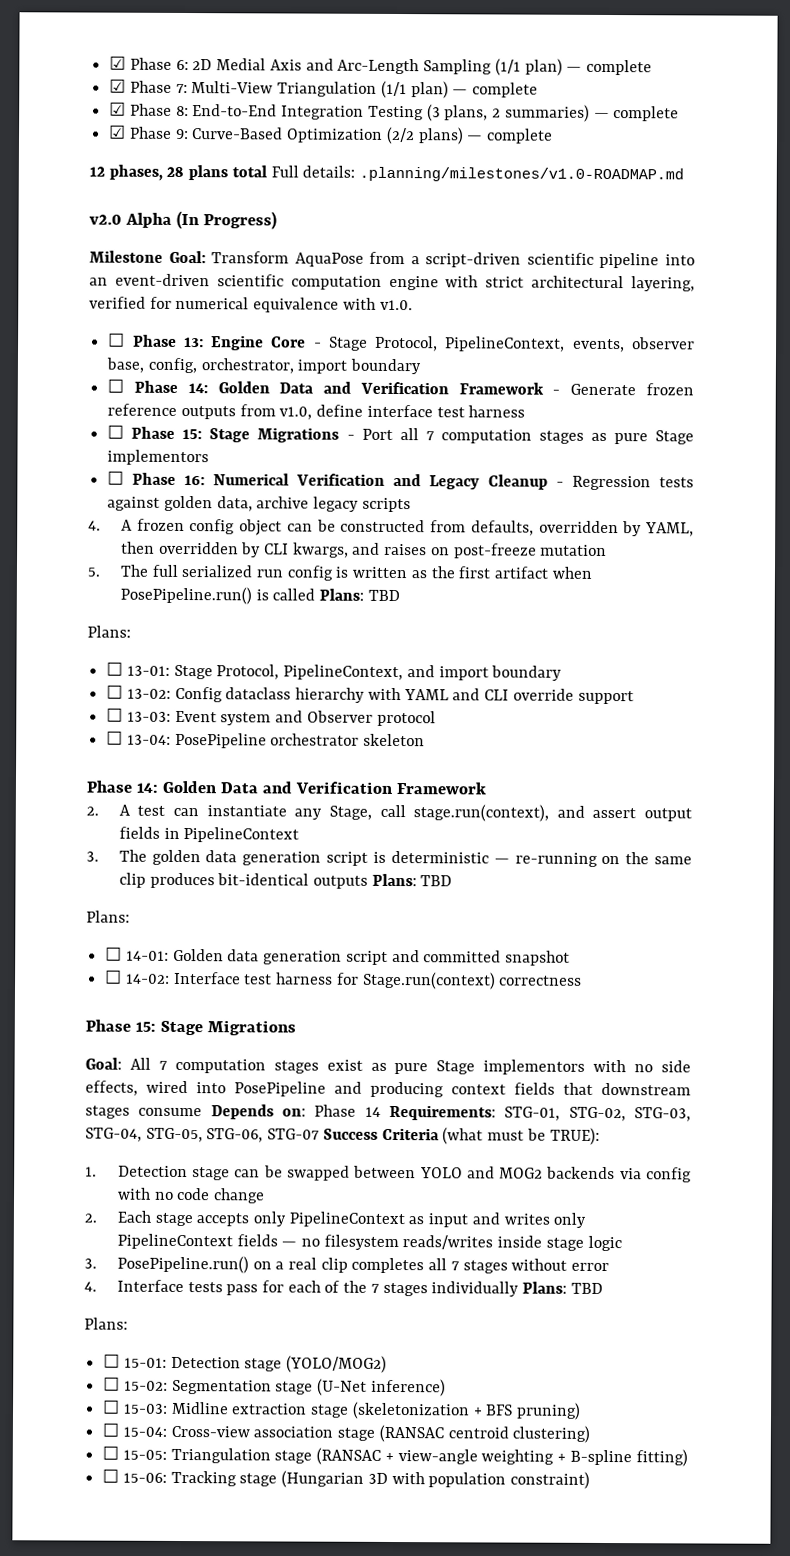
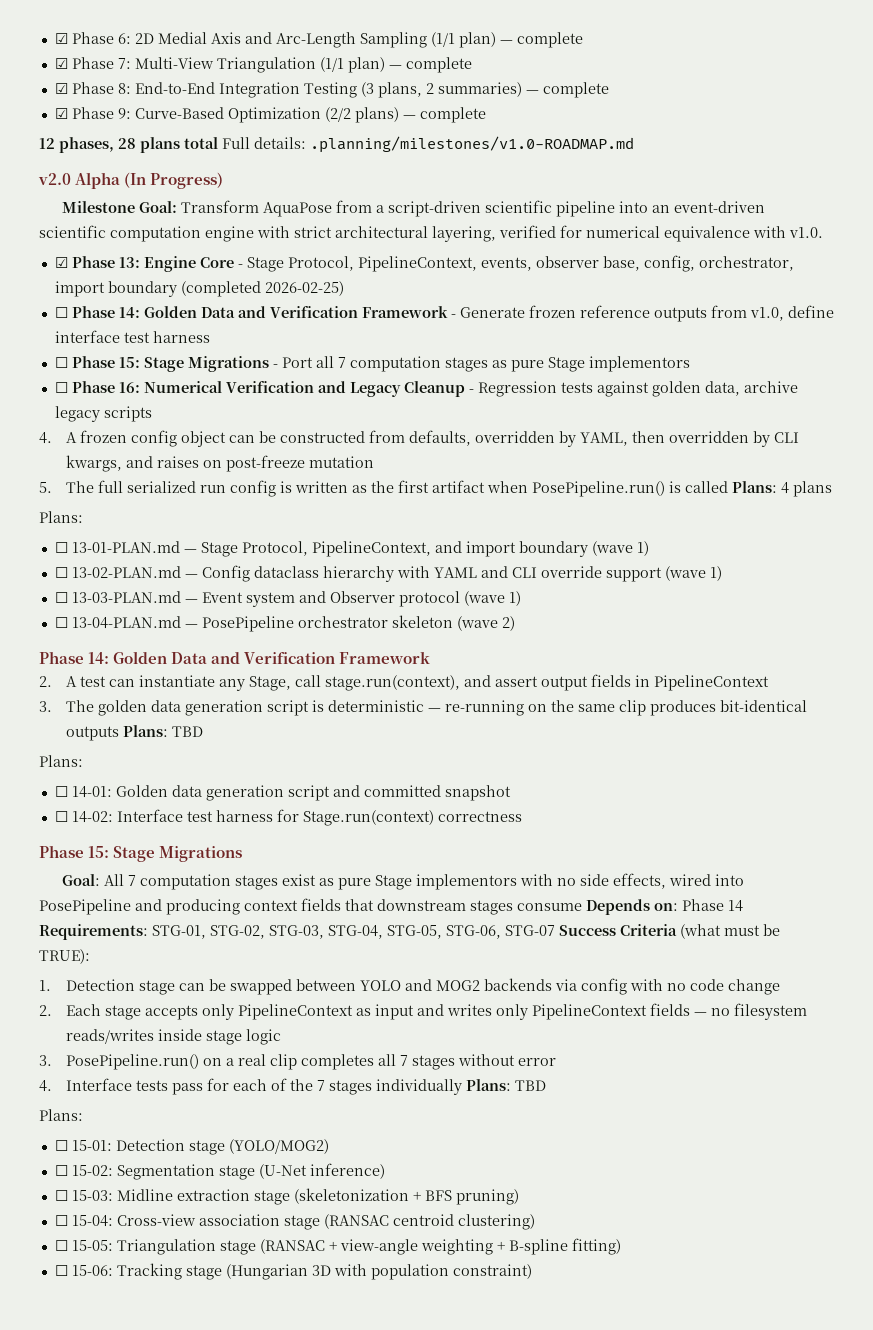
[108,332,126,347] ☐ -> [54,257,68,268] ☑
(422, 366) none -> [180,281,344,297] (completed 2026-02-25)
[367,589,400,602] [87,625,131,638] [106,661,170,676] TBD // Plans: // ☐ 13-01: -> [780,481,832,497] [39,511,83,523] [54,541,197,553] 4 plans // Plans: // ☐ 13-01-PLAN.md —
[106,684,171,699] // ☐ 13-02: -> [591,541,649,556] [54,566,198,578] (wave 1) // ☐ 13-02-PLAN.md —
[106,707,171,722] // ☐ 13-03: -> [664,566,722,581] [54,591,198,603] (wave 1) // ☐ 13-03-PLAN.md —
[106,730,171,745] // ☐ 13-04: -> [463,591,521,606] [54,616,198,629] (wave 1) // ☐ 13-04-PLAN.md —
(426, 740) none -> [456,616,515,631] (wave 2)

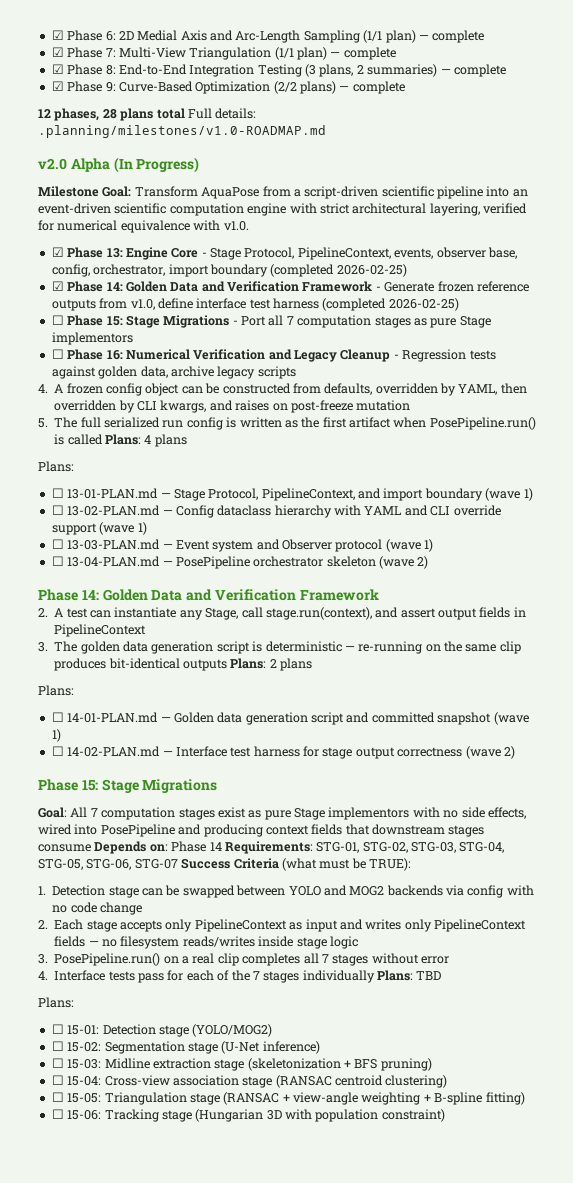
[54,307,68,318] ☐ -> [51,281,64,291] ☑
(210, 337) none -> [322,298,459,311] (completed 2026-02-25)
[171,726,203,737] [39,755,83,767] [54,786,112,798] TBD // Plans: // ☐ 14-01: -> [269,658,313,671] [38,685,74,696] [51,712,171,723] 2 plans // Plans: // ☐ 14-01-PLAN.md —
[54,811,113,823] // ☐ 14-02: -> [493,712,529,725] [51,729,61,742] [51,746,173,757] (wave 1) // ☐ 14-02-PLAN.md —
[302,810,434,826] Stage.run(context) -> [322,747,395,759] stage output
(522, 816) none -> [465,746,515,759] (wave 2)

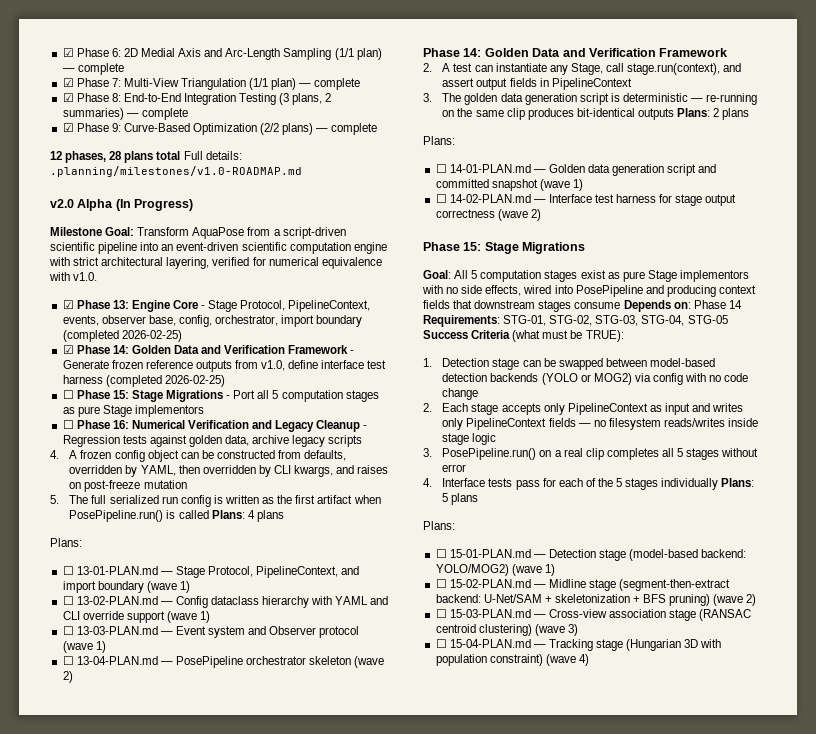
[286,316,294,325] 7 -> [272,390,279,399] 5
[90,808,98,817] 7 -> [471,270,478,279] 5
[38,859,178,870] STG-05, STG-06, STG-07 -> [687,315,728,324] STG-05
[288,885,443,896] YOLO and MOG2 backends -> [649,358,715,367] [442,373,632,385] model-based detection backends (YOLO or MOG2)
[321,954,329,963] 7 -> [677,448,684,457] 5
[252,971,260,980] 7 -> [616,478,623,487] 5
[416,971,442,980] [38,997,74,1008] [51,1024,273,1037] [51,1041,320,1054] [51,1058,341,1071] TBD // Plans: // ☐ 15-01: Detection stage (YOLO/MOG2) // ☐ 15-02: Segmentation stage (U-Net inference) // ☐ 15-03: Midline extraction stage (skeletonization -> [442,493,479,505] [423,521,455,530] [435,549,747,561] [435,564,555,576] [435,579,731,591] [435,594,630,603] 5 plans // Plans: // ☐ 15-01-PLAN.md — Detection stage (model-based backend: YOLO/MOG2) (wave 1) // ☐ 15-02-PLAN.md — Midline stage (segment-then-extract backend: U-Net/SAM + skeletonization
[51,1075,102,1086] // ☐ 15-04: -> [713,594,757,606] [435,609,546,618] (wave 2) // ☐ 15-03-PLAN.md —
[51,1092,525,1105] [51,1109,102,1120] // ☐ 15-05: Triangulation stage (RANSAC + view-angle weighting + B-spline fitting) // ☐ 15-06: -> [534,624,578,636] [435,639,546,648] (wave 3) // ☐ 15-04-PLAN.md —
(445, 1115) none -> [545,654,589,666] (wave 4)

